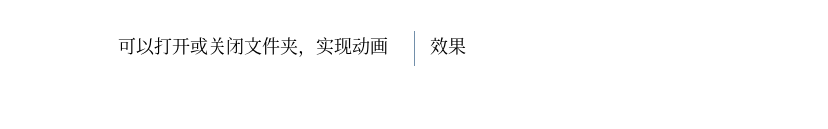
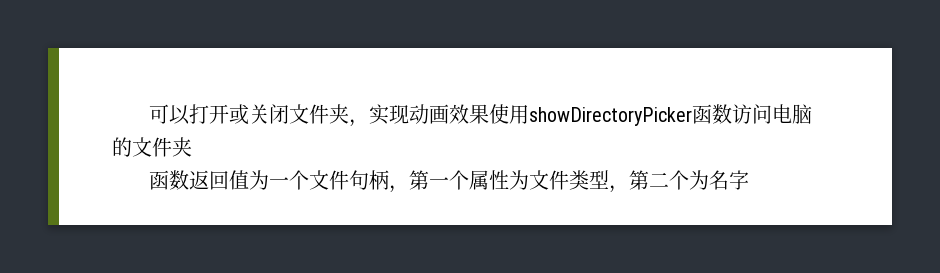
(466, 46) none -> [488,104,812,126] [112,137,192,157] [148,170,749,193] 使用showDirectoryPicker函数访问电脑的文件夹 // 函数返回值为一个文件句柄，第一个属性为文件类型，第二个为名字

